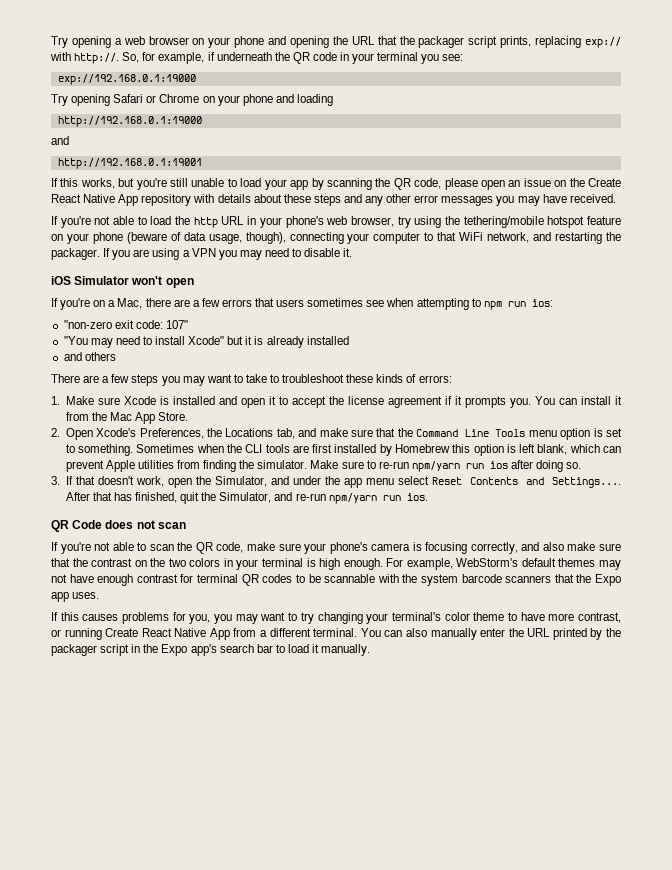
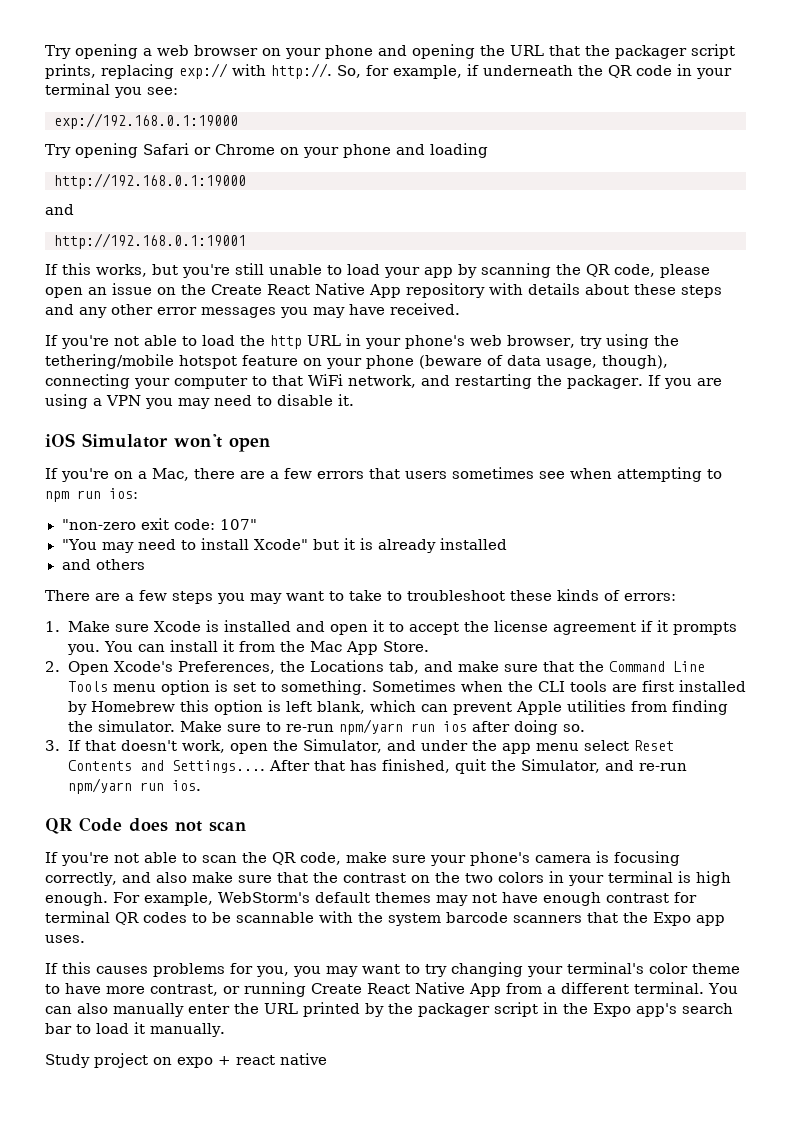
(371, 650) none -> [45,1053,327,1068] // Study project on expo + react native

